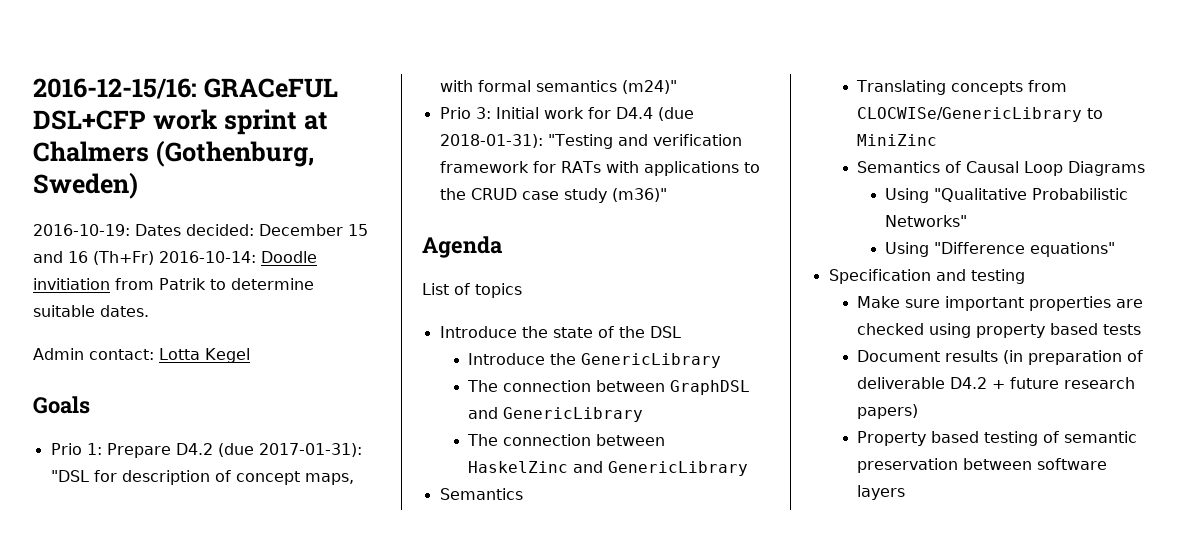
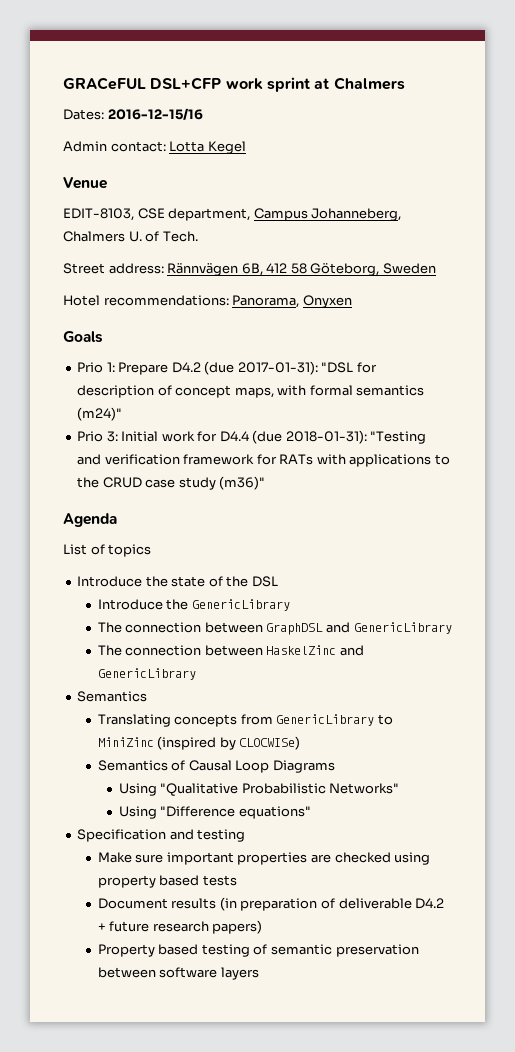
[33,78,197,99] 2016-12-15/16: -> (63, 83) none
[155,140,314,167] [33,172,138,199] [33,224,368,236] [33,251,317,265] [33,278,314,290] [33,305,149,317] [33,348,250,363] (Gothenburg, Sweden) // 2016-10-19: Dates decided: December 15 and 16 (Th+Fr) 2016-10-14: Doodle invitiation from Patrik to determine suitable dates. // Admin contact: Lotta Kegel -> [63,108,203,120] [63,141,246,154] [63,177,107,189] [63,208,402,221] [63,231,198,242] [63,263,436,276] [63,295,352,308] // Dates: 2016-12-15/16 // Admin contact: Lotta Kegel // Venue // EDIT-8103, CSE department, Campus Johanneberg, Chalmers U. of Tech. // Street address: Rännvägen 6B, 412 58 Göteborg, Sweden // Hotel recommendations: Panorama, Onyxen
[856,107,1082,122] CLOCWISe/GenericLibrary -> [276,714,375,726] GenericLibrary
(937, 140) none -> [157,736,301,750] (inspired by CLOCWISe)

